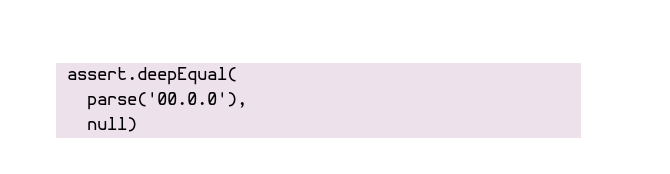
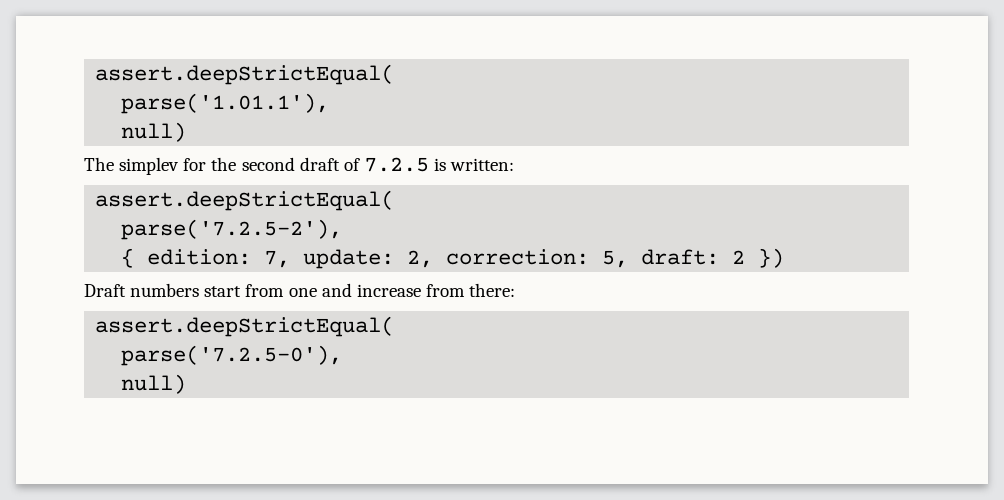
[67,67,238,85] [87,92,248,110] [87,117,138,132] assert.deepEqual( // parse('00.0.0'), // null) -> [95,64,395,85] [121,93,330,114] [121,122,187,142] [84,157,515,175] [95,190,395,211] [121,219,343,240] [121,248,785,269] [84,283,516,297] [95,316,395,337] [121,345,343,366] [121,374,187,394] assert.deepStrictEqual( // parse('1.01.1'), // null) // The simplev for the second draft of 7.2.5 is written: // assert.deepStrictEqual( // parse('7.2.5-2'), // { edition: 7, update: 2, correction: 5, draft: 2 }) // Draft numbers start from one and increase from there: // assert.deepStrictEqual( // parse('7.2.5-0'), // null)

